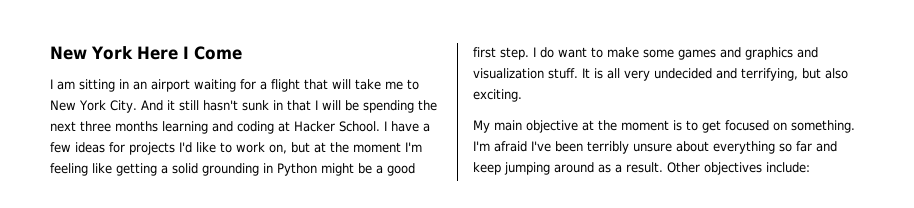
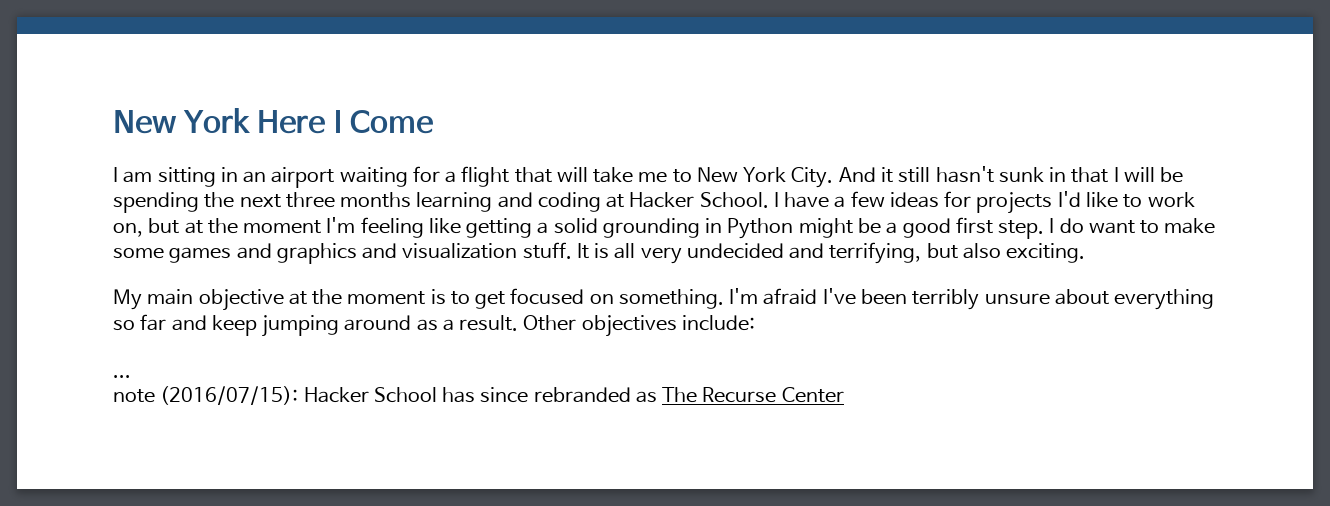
(810, 167) none -> [113,375,131,378] [113,386,844,405] // ... // note (2016/07/15): Hacker School has since rebranded as The Recurse Center

